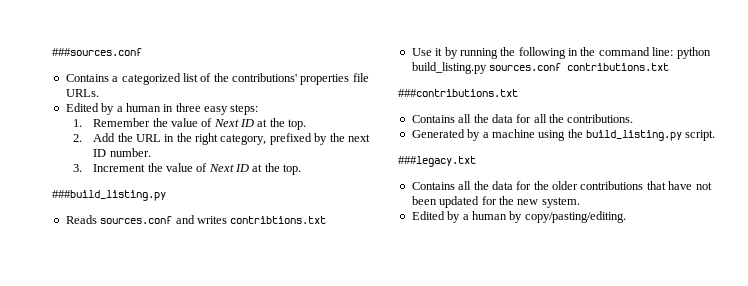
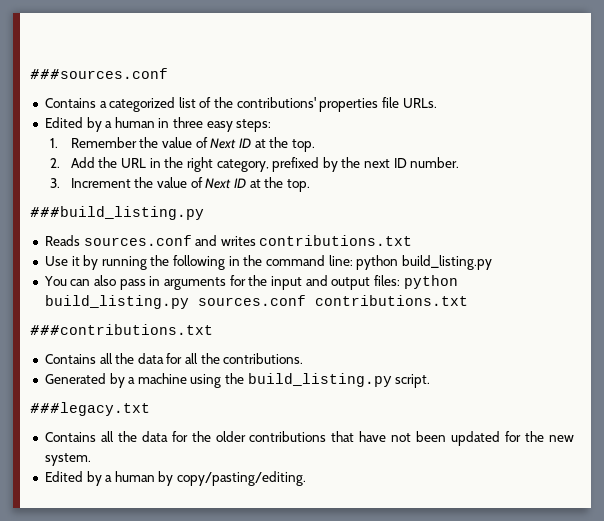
[230,216,327,224] contribtions.txt -> [259,235,413,246] contributions.txt
(487, 68) none -> [43,275,458,290] [44,295,189,309] // You can also pass in arguments for the input and output files: python build_listing.py

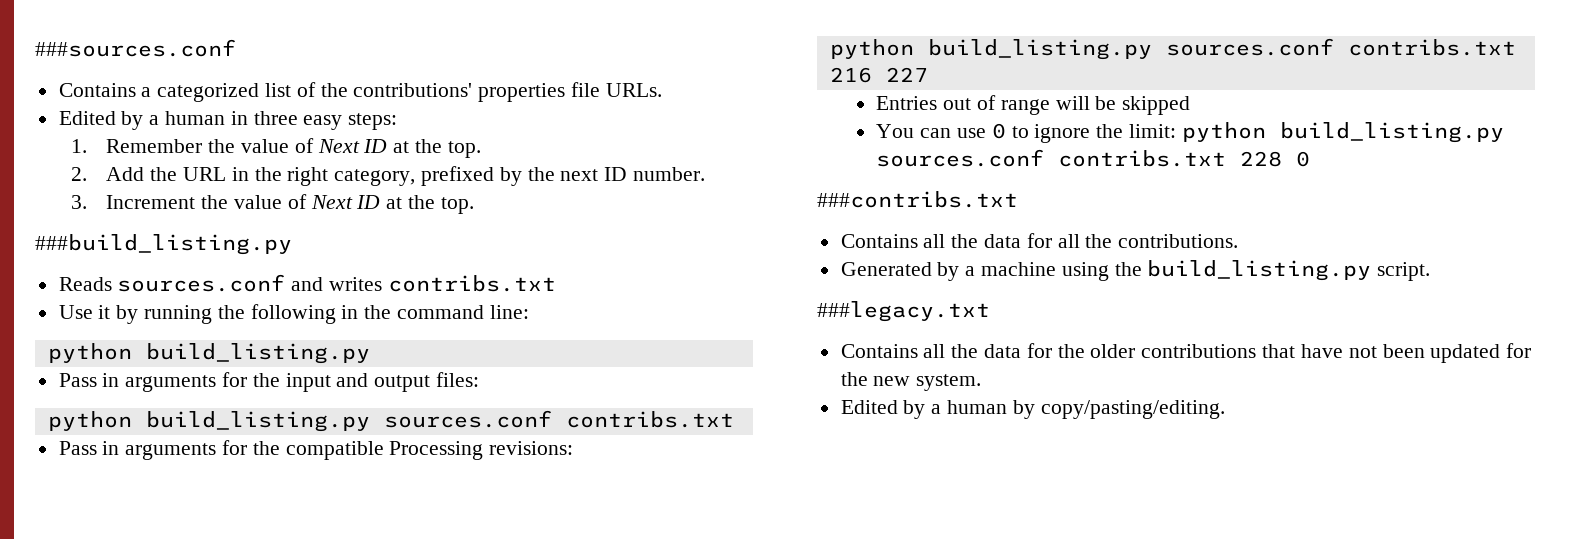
[259,235,413,246] contributions.txt -> [387,275,556,292] contribs.txt
(353, 260) none -> (529, 312) //
[43,275,146,290] You can also pass -> [58,373,97,387] Pass
[403,275,458,289] [44,295,468,309] [30,324,213,335] python build_listing.py sources.conf contributions.txt // ###contributions.txt -> [47,410,734,432] [58,440,574,460] [829,38,1516,60] [829,67,928,83] [876,95,1191,115] [876,122,1504,143] [876,149,1311,167] [817,191,1018,208] // python build_listing.py sources.conf contribs.txt // Pass in arguments for the compatible Processing revisions: // python build_listing.py sources.conf contribs.txt 216 227 // Entries out of range will be skipped // You can use 0 to ignore the limit: python build_listing.py sources.conf contribs.txt 228 0 // ###contribs.txt

